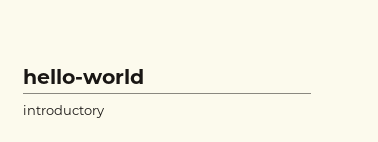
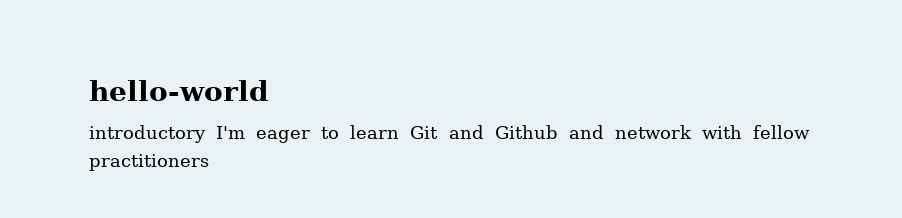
(105, 111) none -> [216,125,810,143] [89,154,209,171] I'm eager to learn Git and Github and network with fellow practitioners

